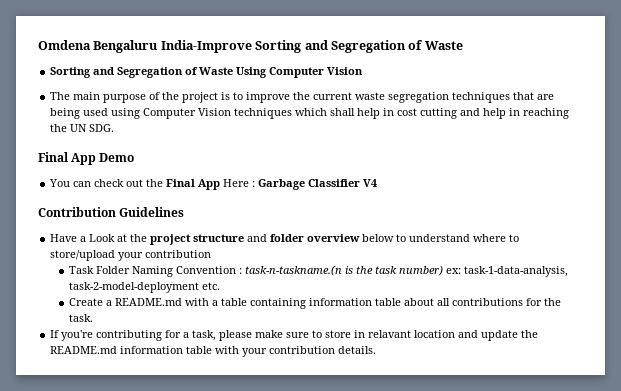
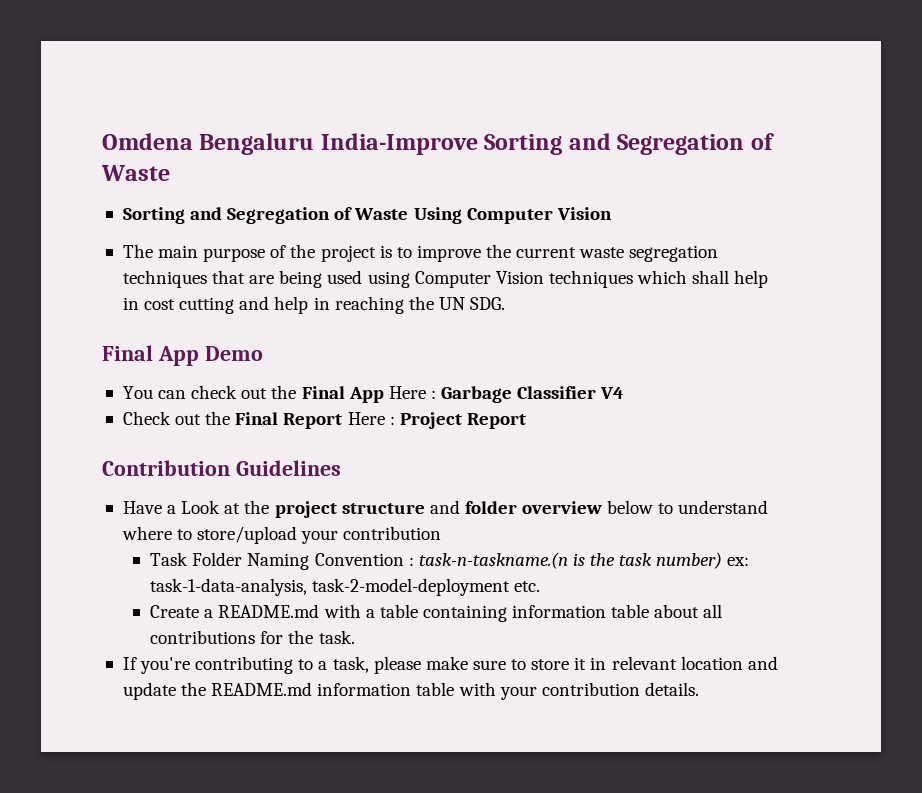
(378, 183) none -> [122,411,526,429] // Check out the Final Report Here : Project Report
[165,330,182,338] for -> [298,659,314,670] to
[354,330,412,338] in relavant -> [574,656,677,670] it in relevant

